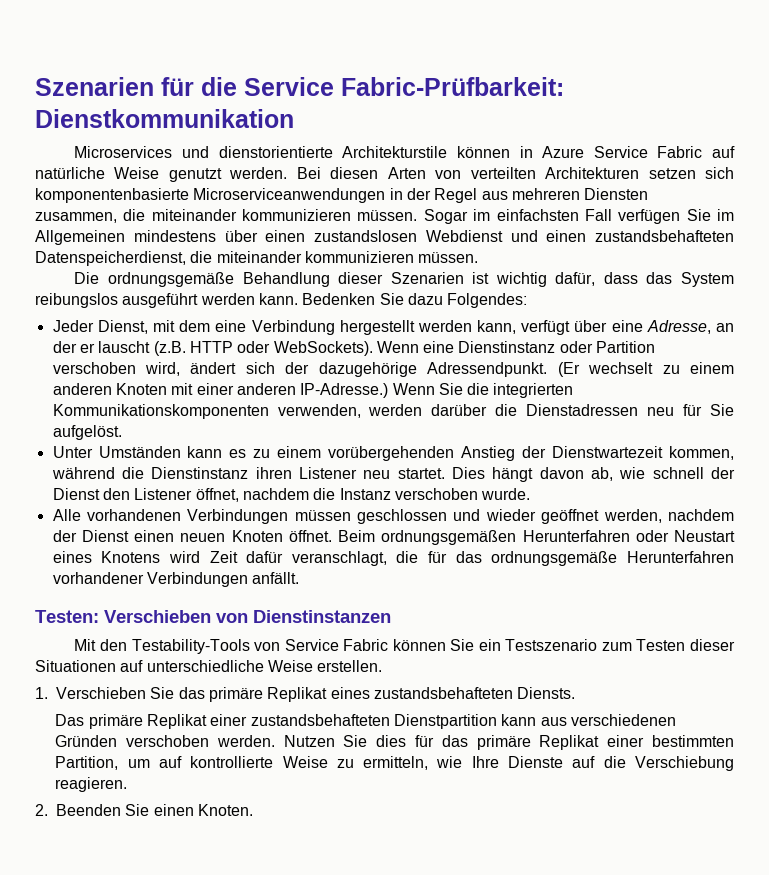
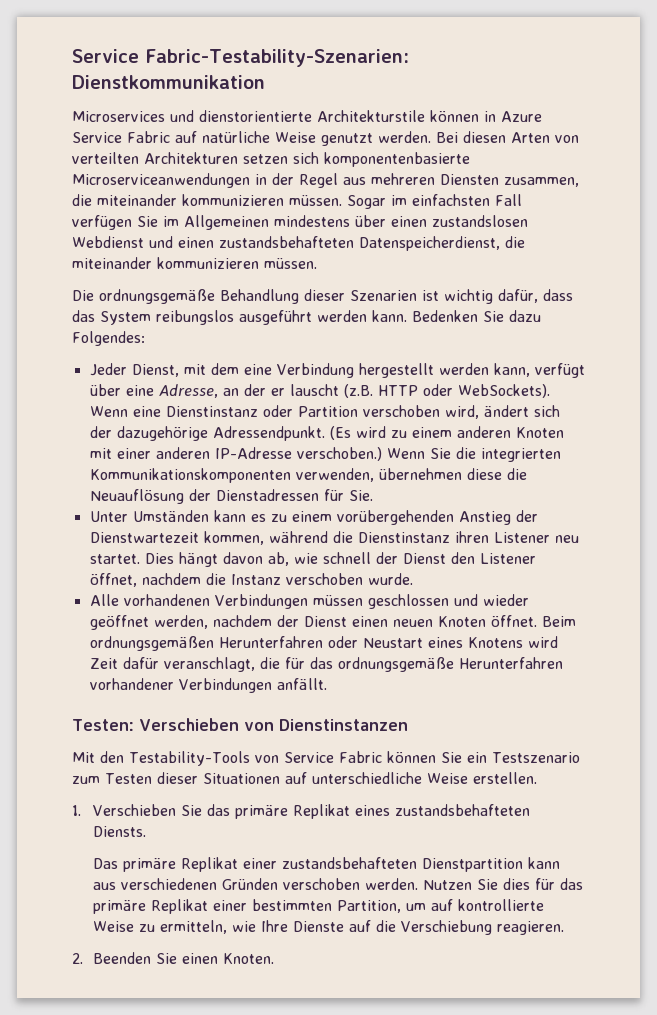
[35,77,564,96] Szenarien für die Service Fabric-Prüfbarkeit: -> [72,49,409,67] Service Fabric-Testability-Szenarien:
[557,362,654,377] (Er wechselt -> [329,426,386,440] (Es wird
[300,383,389,398] IP-Adresse.) -> [214,447,382,461] IP-Adresse verschoben.)
[368,404,734,416] [52,425,122,440] werden darüber die Dienstadressen neu für Sie aufgelöst. -> [378,468,527,480] [89,489,373,504] übernehmen diese die Neuauflösung der Dienstadressen für Sie.

